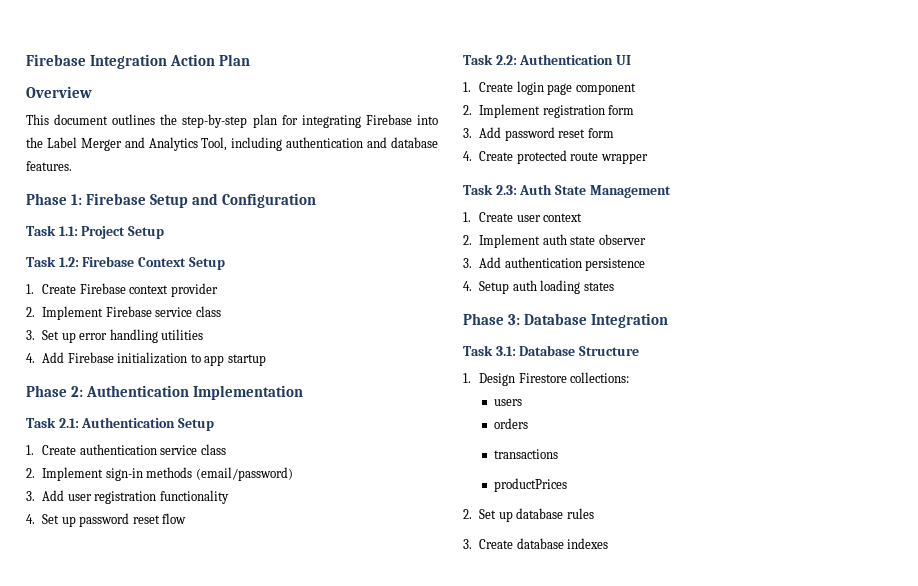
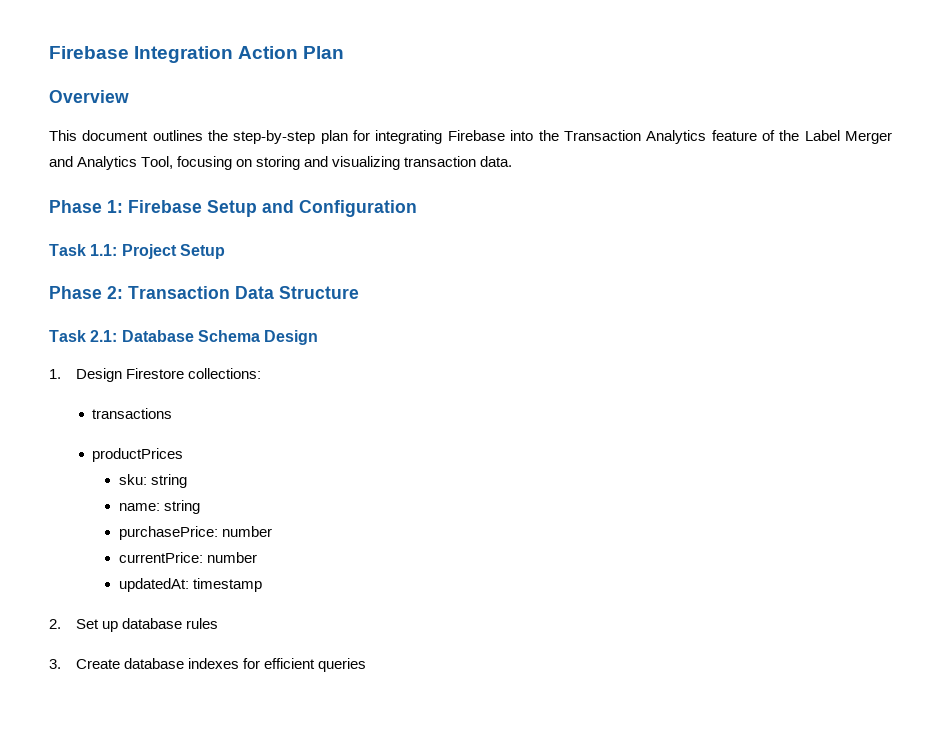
(43, 142) none -> [563,130,800,144] Transaction Analytics feature of the
[231,137,439,151] [26,161,72,171] including authentication and database features. -> [177,156,513,170] focusing on storing and visualizing transaction data.
[26,256,225,270] [26,283,218,297] [26,306,221,320] [26,329,204,343] [26,352,266,366] // Task 1.2: Firebase Context Setup // 1. Create Firebase context provider // 2. Implement Firebase service class // 3. Set up error handling utilities // 4. Add Firebase initialization to app startup -> (225, 251) none
[85,385,303,400] Authentication Implementation -> [128,286,359,299] Transaction Data Structure
[81,417,214,431] [26,444,226,455] [26,467,293,481] [26,490,229,504] [26,513,187,527] [463,54,631,65] [463,81,636,95] [463,104,635,118] [463,127,614,141] [463,150,648,164] [463,184,671,198] [463,212,583,222] [463,234,646,248] [463,257,646,271] [463,280,614,294] [463,313,668,328] [463,345,639,356] Authentication Setup // 1. Create authentication service class // 2. Implement sign-in methods (email/password) // 3. Add user registration functionality // 4. Set up password reset flow // Task 2.2: Authentication UI // 1. Create login page component // 2. Implement registration form // 3. Add password reset form // 4. Create protected route wrapper // Task 2.3: Auth State Management // 1. Create user context // 2. Implement auth state observer // 3. Add authentication persistence // 4. Setup auth loading states // Phase 3: Database Integration // Task 3.1: Database Structure -> [121,330,319,345] Database Schema Design
[493,399,522,406] [493,418,528,429] // users // orders -> (261, 373) none
(567, 485) none -> [118,474,187,488] [118,500,200,514] [118,526,272,540] [118,552,257,563] [118,578,262,592] // sku: string // name: string // purchasePrice: number // currentPrice: number // updatedAt: timestamp
(609, 543) none -> [242,658,366,672] for efficient queries

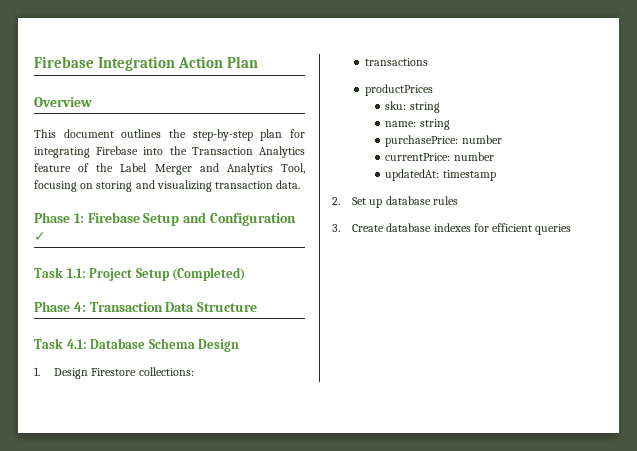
(417, 208) none -> [34,232,46,241] ✓
[49,286,123,299] // Phase 2: -> [172,267,246,281] [34,301,86,312] (Completed) // Phase 4:
[90,330,118,342] 2.1: -> [66,339,87,349] 4.1:

